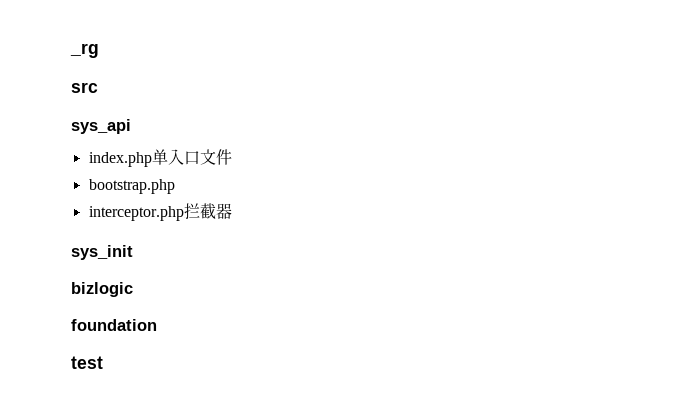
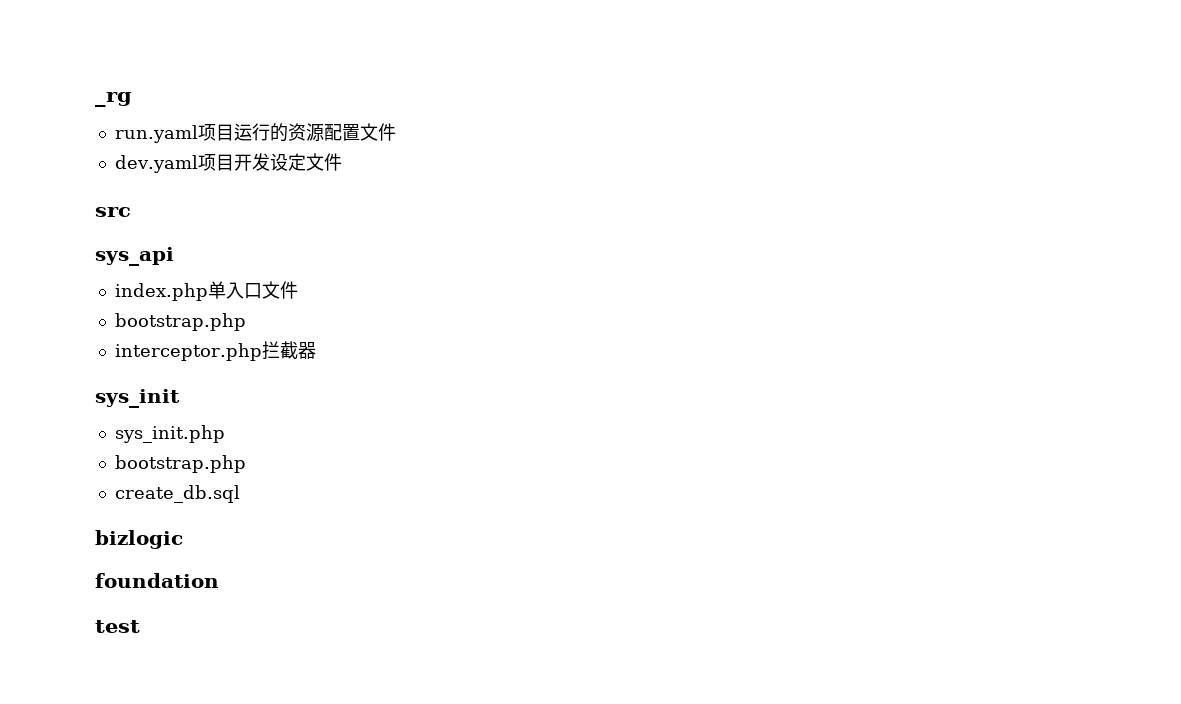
(99, 50) none -> [114,123,396,143] [114,153,342,173] // run.yaml项目运行的资源配置文件 // dev.yaml项目开发设定文件
(133, 252) none -> [114,425,225,443] [114,455,246,473] [114,485,240,503] // sys_init.php // bootstrap.php // create_db.sql

